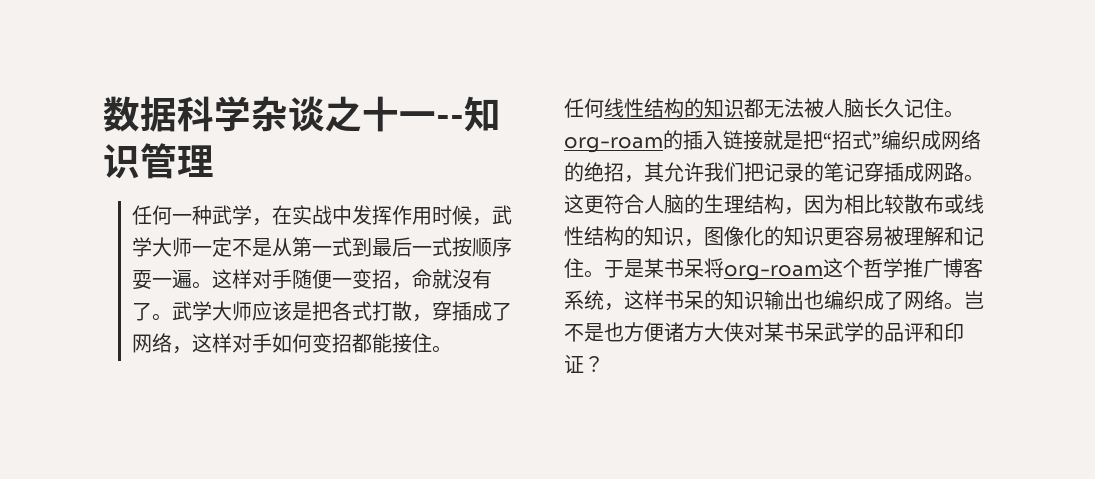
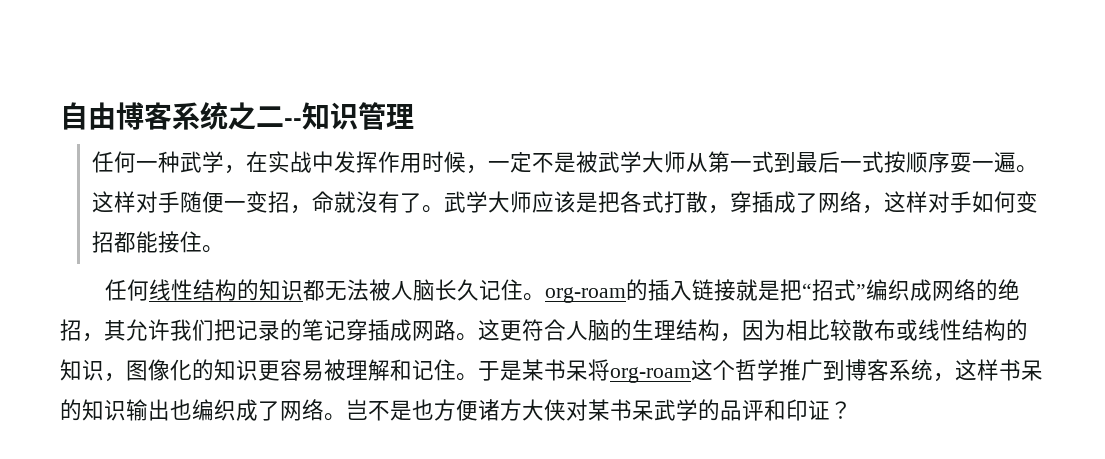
[103,96,436,132] 数据科学杂谈之十一 -> [60,102,284,130] 自由博客系统之二
[491,205,512,225] [131,237,272,257] 武学大师一定不是 -> [488,151,687,173] 一定不是被武学大师
(943, 268) none -> [823,360,845,381] 到

